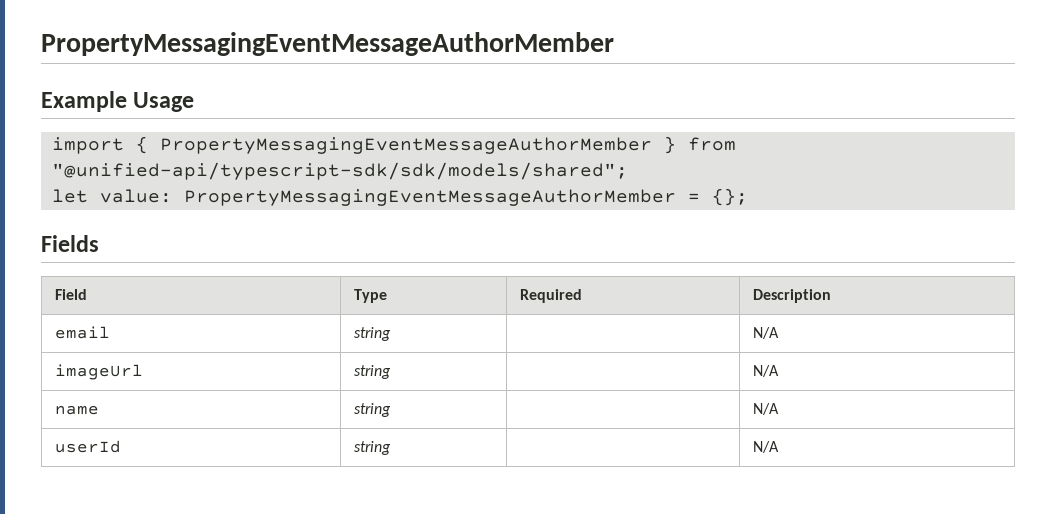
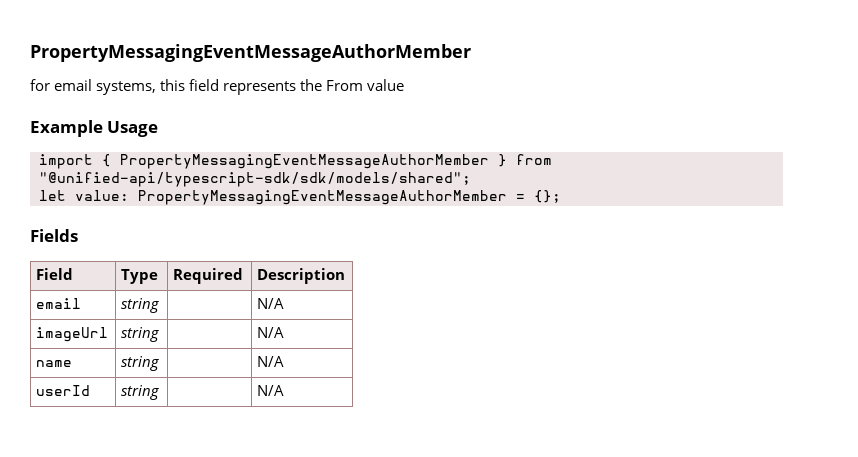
[41,32,614,56] PropertyMessagingEventMessageAuthorMember -> [30,44,471,62] [30,79,405,95] PropertyMessagingEventMessageAuthorMember // for email systems, this field represents the From value

